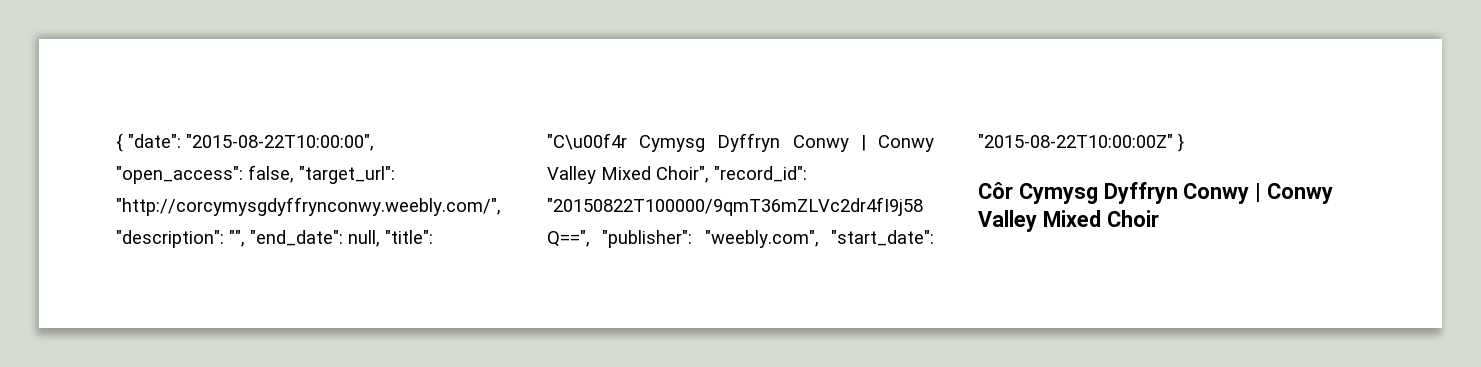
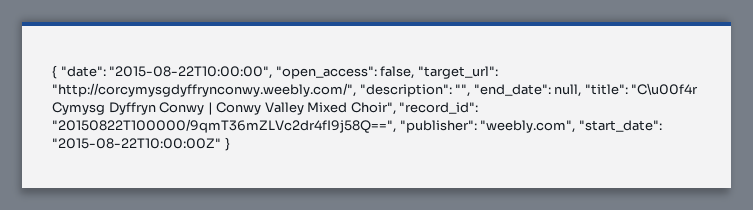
[978,182,1334,204] [978,210,1159,232] // Côr Cymysg Dyffryn Conwy | Conwy Valley Mixed Choir -> (230, 144) none

